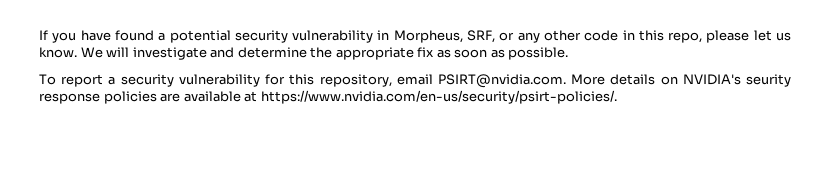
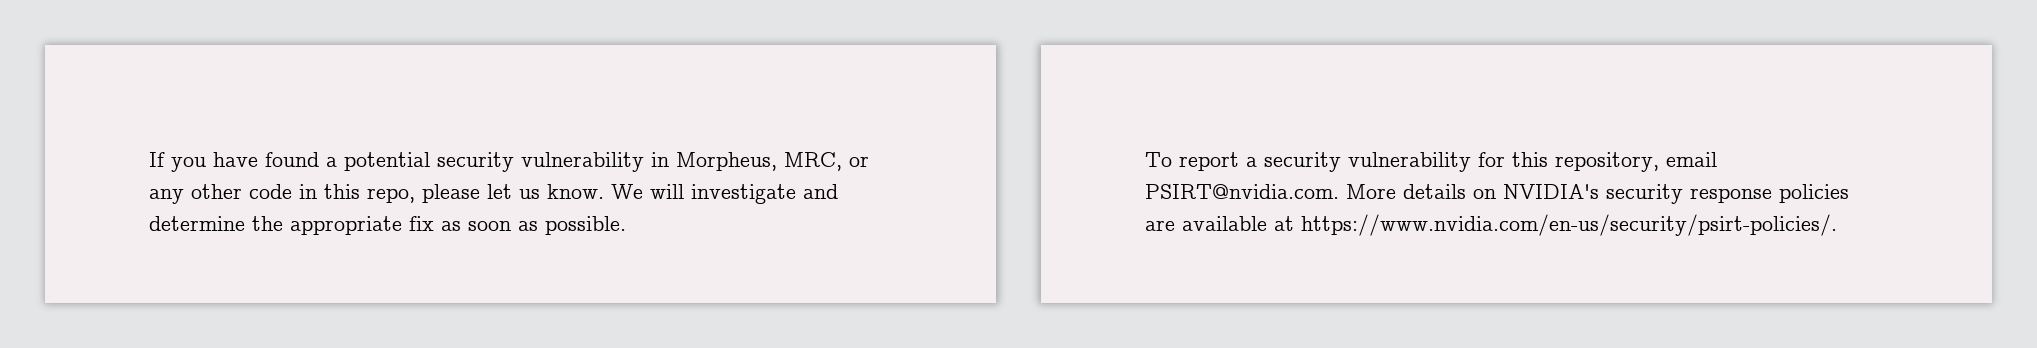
[467,30,496,43] SRF, -> [784,152,842,171] MRC,
[745,74,791,87] seurity -> [1606,184,1683,204] security

